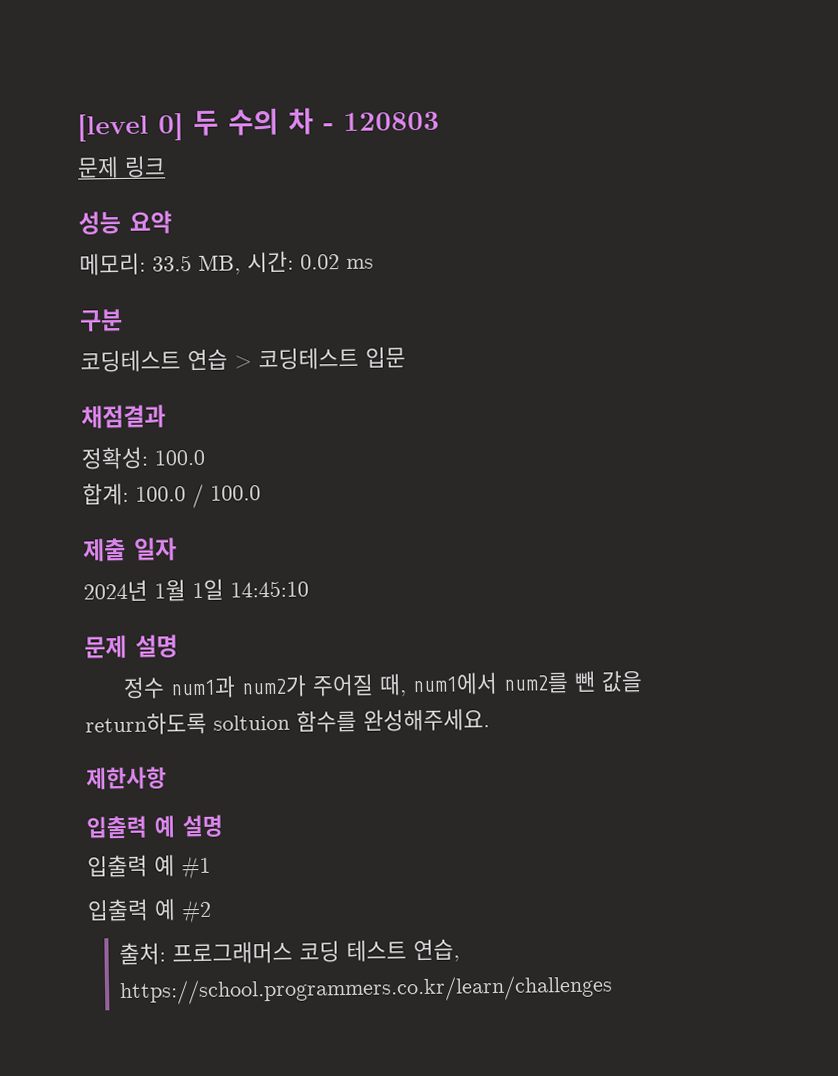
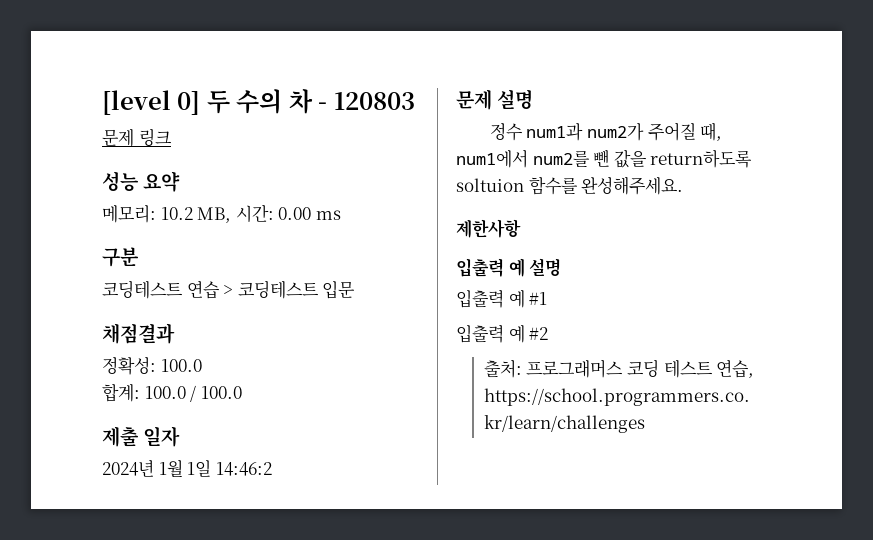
[152,255,192,272] 33.5 -> [160,207,193,220] 10.2
[300,254,340,270] 0.02 -> [278,207,312,220] 0.00
[230,580,309,598] 14:45:10 -> [215,462,272,476] 14:46:2

